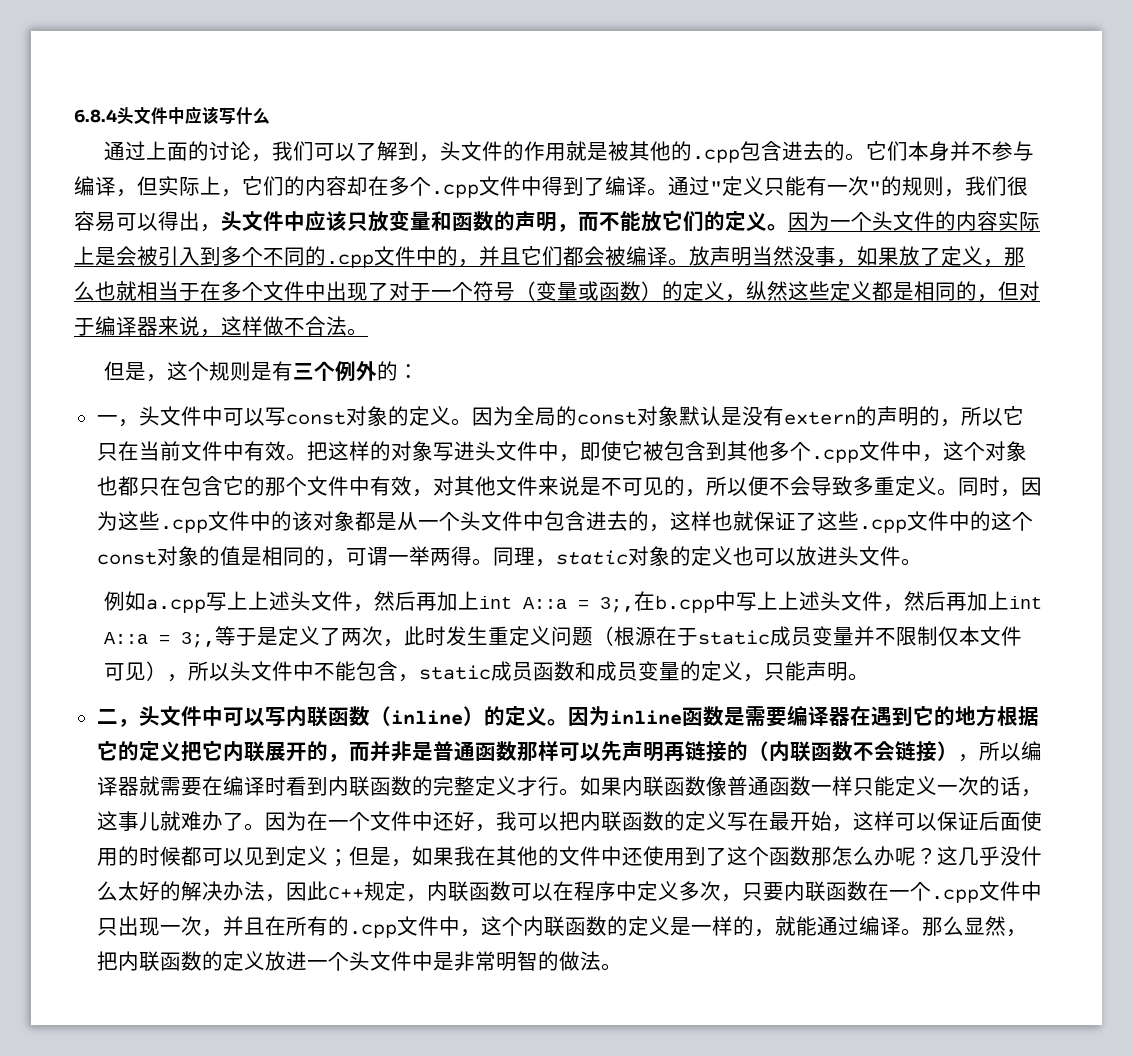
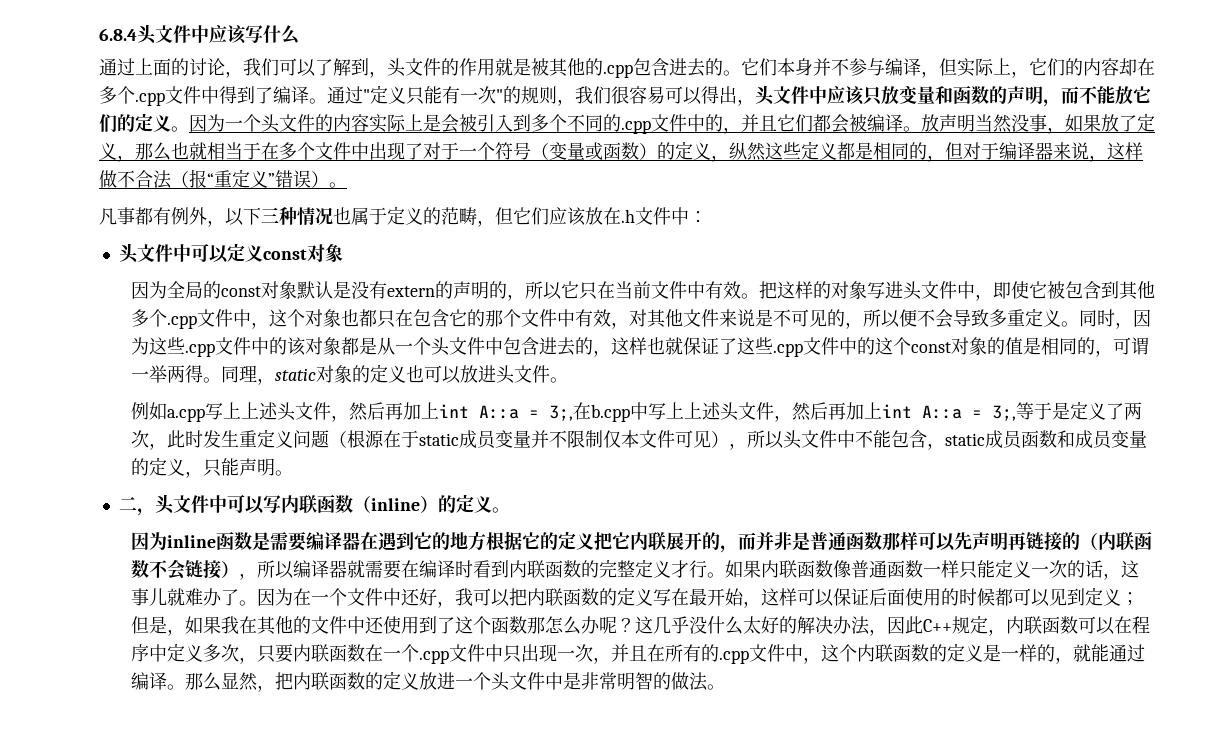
[347,328,368,336] [104,361,399,382] 。 // 但是，这个规则是有三个例外的 -> [171,169,347,188] [99,206,689,227] （报“重定义”错误）。 // 凡事都有例外，以下三种情况也属于定义的范畴，但它们应该放在.h文件中
[96,406,472,427] 一，头文件中可以写const对象的定义。 -> [118,243,343,263] 头文件中可以定义const对象 //
(568, 722) none -> (510, 510) //

